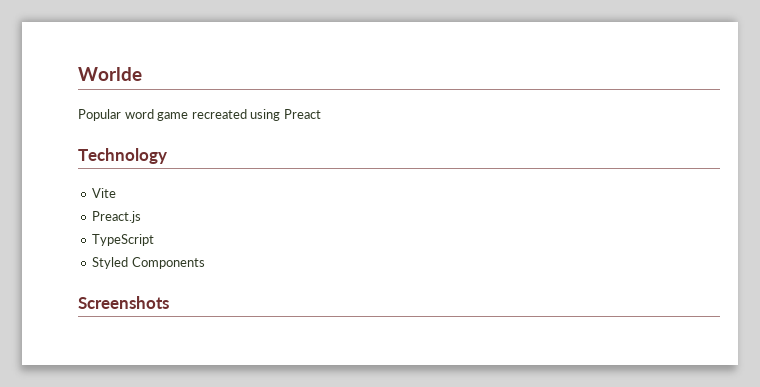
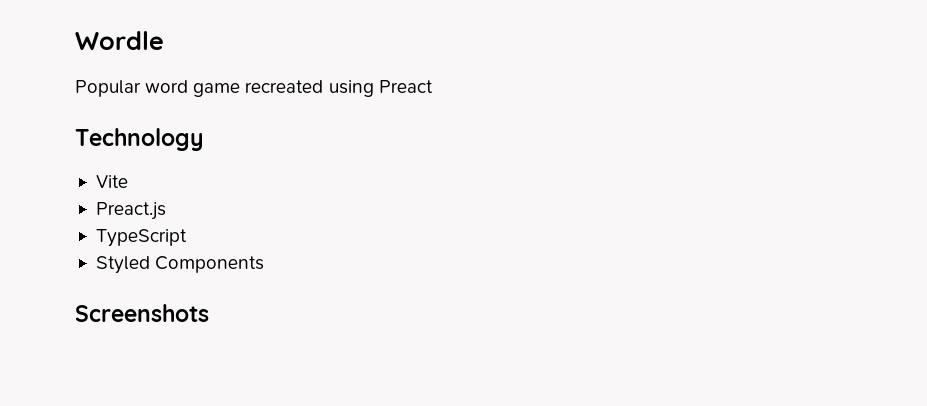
[78,67,142,81] Worlde -> [75,31,164,50] Wordle

